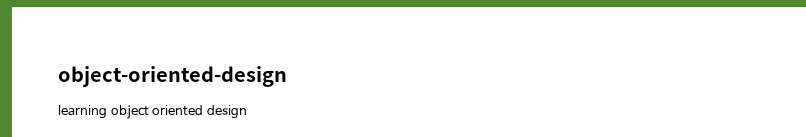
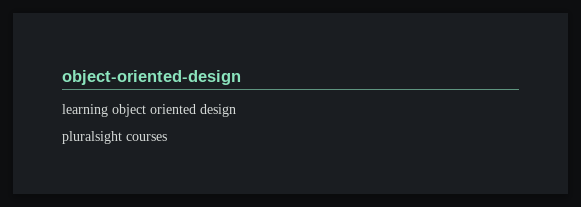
(247, 112) none -> [62,131,167,144] // pluralsight courses

